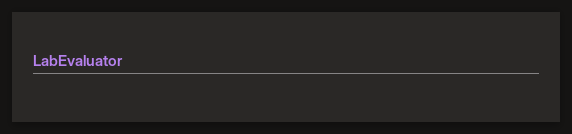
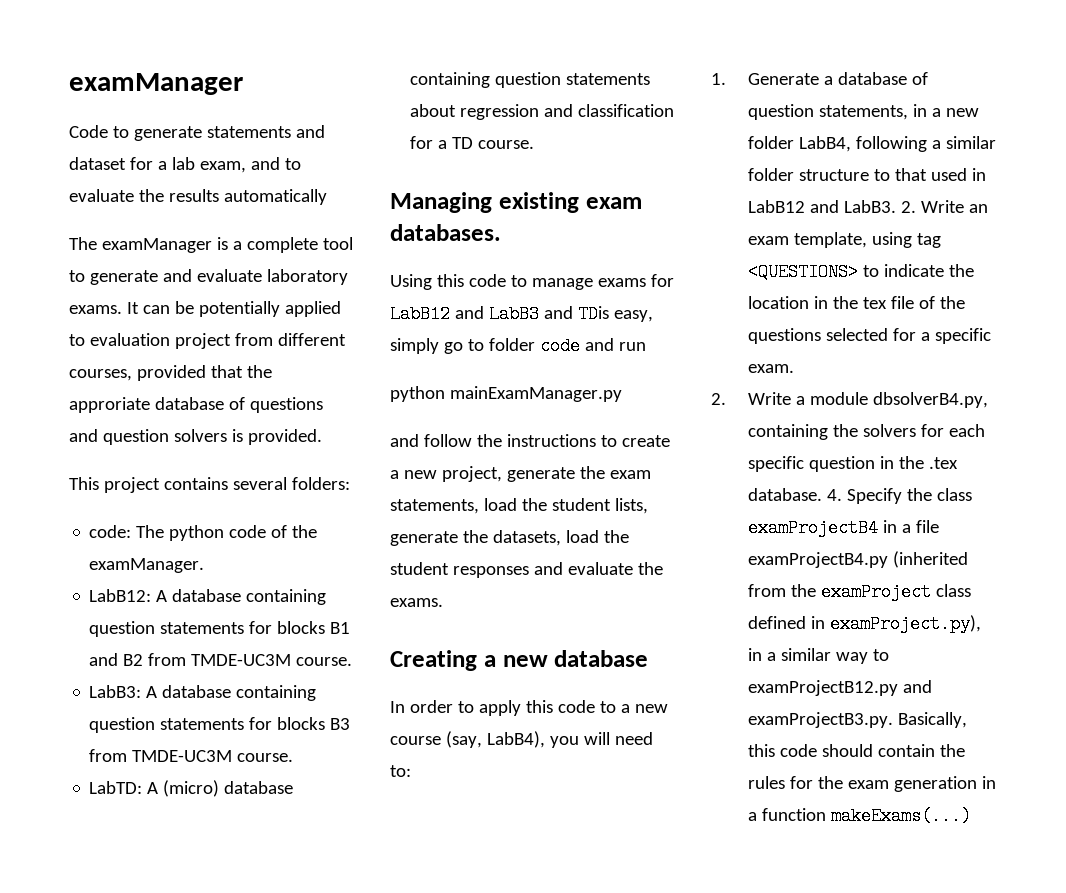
[33,55,123,66] LabEvaluator -> [69,73,243,95] [69,125,325,141] [69,157,301,173] [69,189,327,205] [69,237,353,253] [69,269,348,285] [69,301,341,317] [69,333,346,349] [69,365,272,381] [69,397,323,413] [69,429,322,445] [69,477,350,493] [89,525,318,541] [89,558,205,573] [89,589,327,605] [89,621,351,637] [89,653,353,666] [89,685,317,701] [89,717,351,733] [89,749,294,762] [89,780,294,797] [410,72,651,88] [410,104,675,120] [410,136,535,149] [390,192,642,213] [390,224,501,241] [390,274,674,290] [390,305,653,323] [390,337,646,355] [390,386,622,402] [390,434,670,447] [390,466,651,482] [390,498,648,514] [390,530,629,546] [390,562,663,578] [390,598,443,607] [390,650,649,671] [390,700,668,716] [390,731,653,748] [390,765,411,777] [711,72,928,85] [747,104,979,120] [747,136,996,152] [747,168,986,181] [747,200,988,213] [747,232,941,248] [747,263,974,281] [747,296,965,309] [747,328,991,344] [747,364,794,373] [711,392,988,408] [747,424,985,440] [747,456,958,472] [747,488,972,504] [747,519,939,537] [747,551,968,568] [747,583,971,601] [747,615,981,633] [747,648,889,664] [747,680,932,696] [747,712,967,728] [747,744,965,757] [747,776,996,792] [747,807,971,825] examManager // Code to generate statements and dataset for a lab exam, and to evaluate the results automatically // The examManager is a complete tool to generate and evaluate laboratory exams. It can be potentially applied to evaluation project from different courses, provided that the approriate database of questions and question solvers is provided. // This project contains several folders: // code: The python code of the examManager. // LabB12: A database containing question statements for blocks B1 and B2 from TMDE-UC3M course. // LabB3: A database containing question statements for blocks B3 from TMDE-UC3M course. // LabTD: A (micro) database containing question statements about regression and classification for a TD course. // Managing existing exam databases. // Using this code to manage exams for LabB12 and LabB3 and TDis easy, simply go to folder code and run // python mainExamManager.py // and follow the instructions to create a new project, generate the exam statements, load the student lists, generate the datasets, load the student responses and evaluate the exams. // Creating a new database // In order to apply this code to a new course (say, LabB4), you will need to: // 1. Generate a database of question statements, in a new folder LabB4, following a similar folder structure to that used in LabB12 and LabB3. 2. Write an exam template, using tag <QUESTIONS> to indicate the location in the tex file of the questions selected for a specific exam. // 2. Write a module dbsolverB4.py, containing the solvers for each specific question in the .tex database. 4. Specify the class examProjectB4 in a file examProjectB4.py (inherited from the examProject class defined in examProject.py), in a similar way to examProjectB12.py and examProjectB3.py. Basically, this code should contain the rules for the exam generation in a function makeExams(...)

